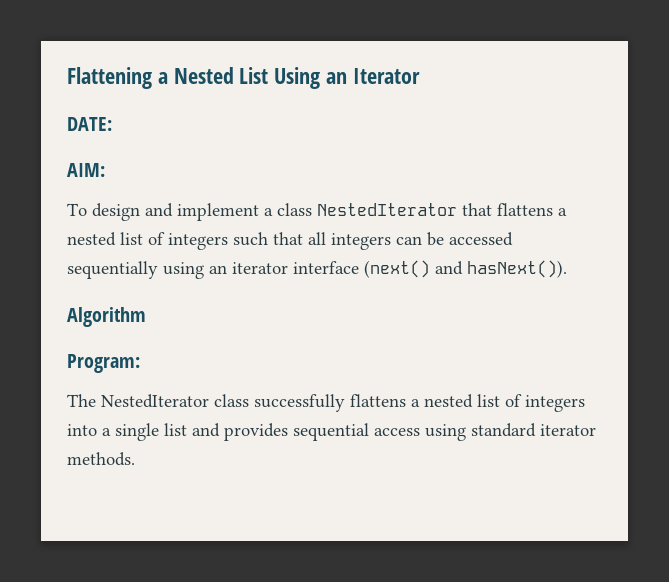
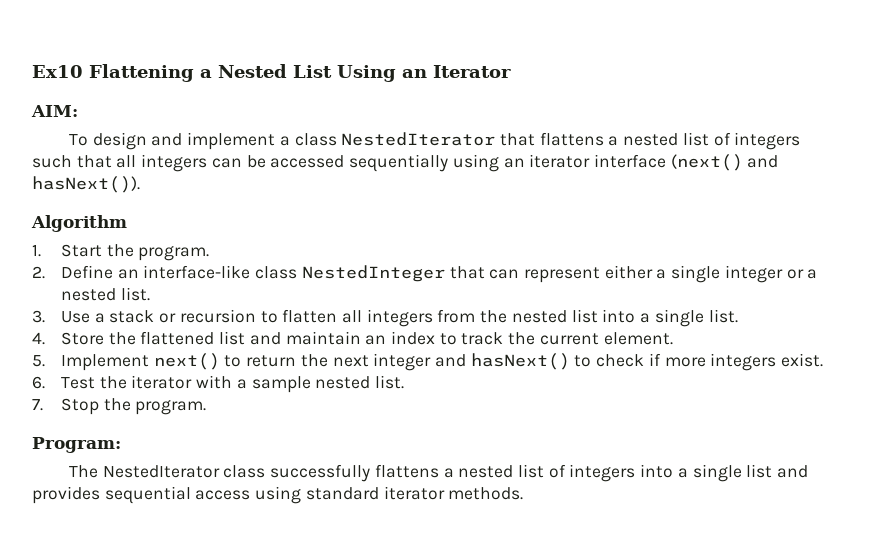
(67, 78) none -> [32,65,83,78] Ex10
[67,117,112,131] // DATE: -> (511, 71) none
(146, 317) none -> [32,244,210,261] [32,265,818,283] [60,287,150,301] [32,309,738,327] [32,331,673,345] [32,353,824,371] [32,375,404,393] [32,398,207,415] // 1. Start the program. // 2. Define an interface-like class NestedInteger that can represent either a single integer or a nested list. // 3. Use a stack or recursion to flatten all integers from the nested list into a single list. // 4. Store the flattened list and maintain an index to track the current element. // 5. Implement next() to return the next integer and hasNext() to check if more integers exist. // 6. Test the iterator with a sample nested list. // 7. Stop the program.

